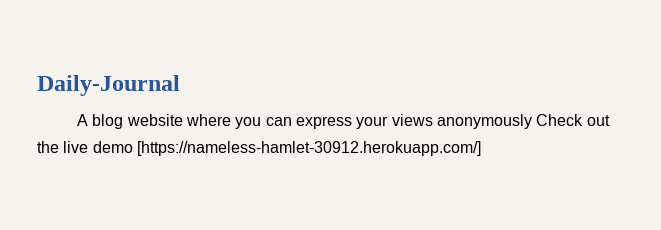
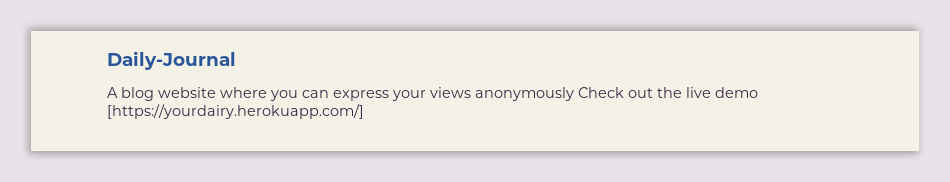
[136,141,481,156] [https://nameless-hamlet-30912.herokuapp.com/] -> [107,104,364,119] [https://yourdairy.herokuapp.com/]

